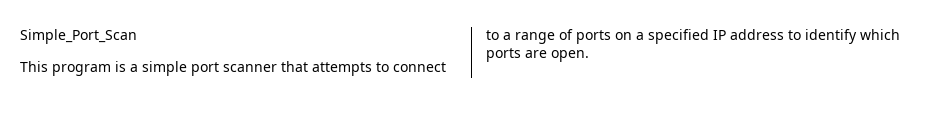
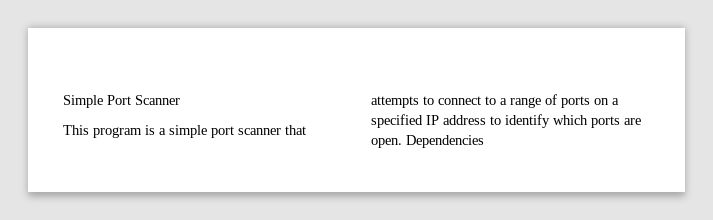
[20,29,137,44] Simple_Port_Scan -> [63,95,180,108] Simple Port Scanner
(589, 56) none -> [406,135,484,148] Dependencies

